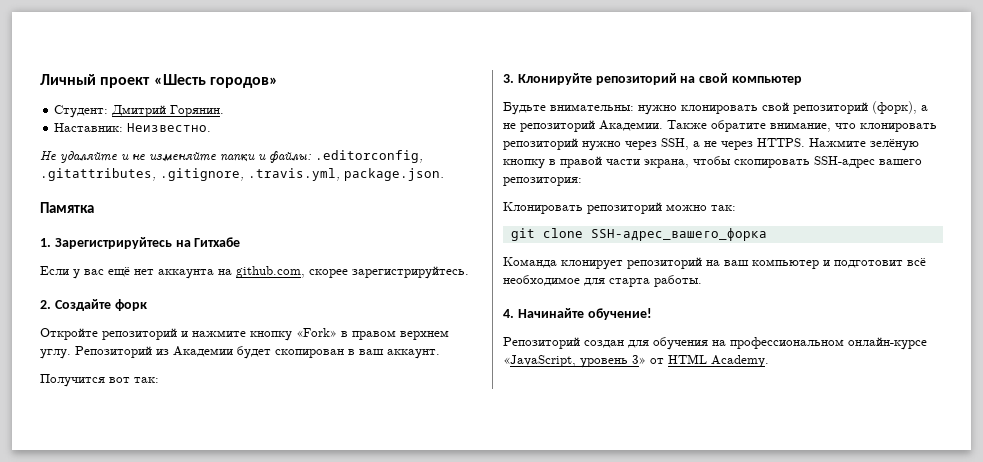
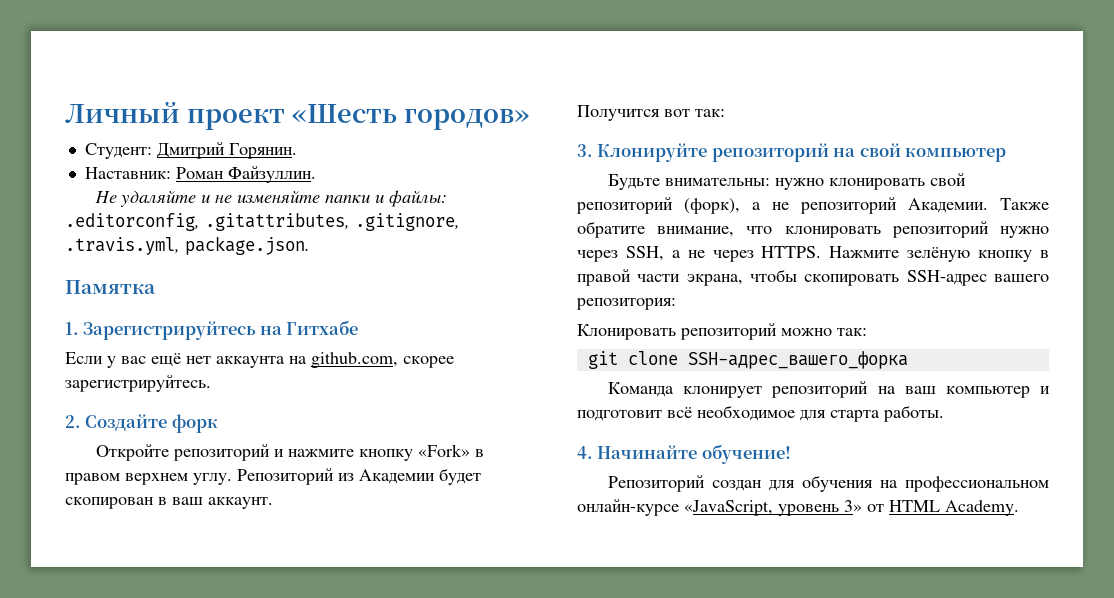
[127,123,212,132] Неизвестно. -> [175,166,316,183] Роман Файзуллин.

